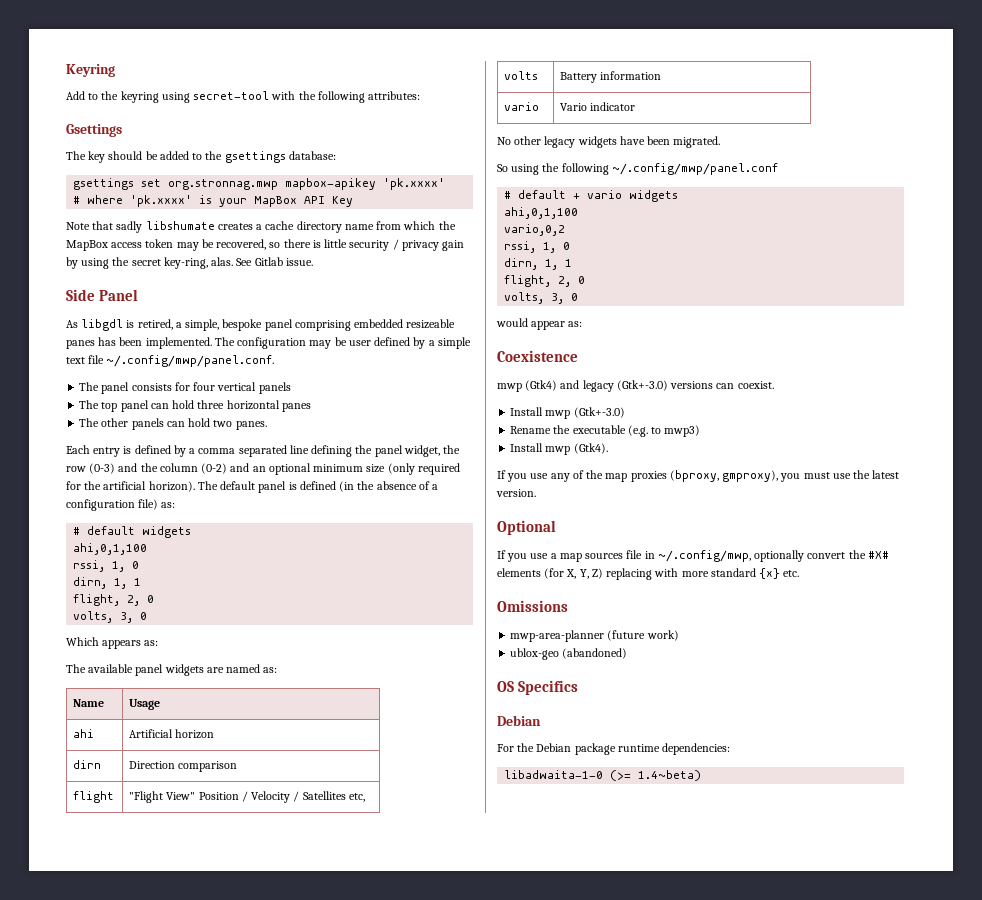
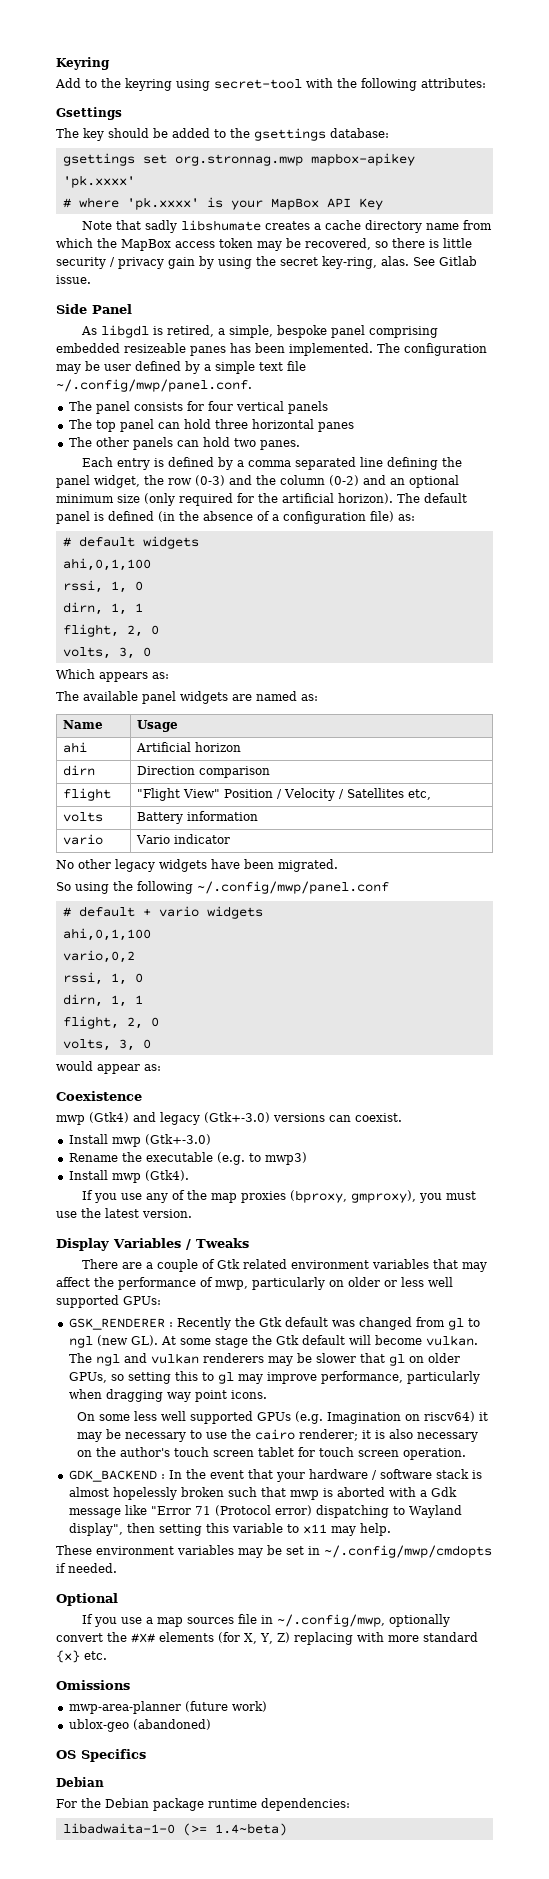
(536, 493) none -> [56,1238,249,1251] [81,1259,487,1272] [56,1277,453,1290] [56,1295,161,1308] [68,1317,480,1330] [68,1335,478,1348] [68,1353,460,1366] [68,1371,480,1384] [68,1389,267,1402] [76,1411,488,1424] [76,1429,478,1442] [76,1447,466,1460] [68,1469,482,1482] [68,1487,457,1500] [68,1505,462,1518] [68,1523,391,1536] [56,1545,492,1558] [56,1563,117,1573] // Display Variables / Tweaks // There are a couple of Gtk related environment variables that may affect the performance of mwp, particularly on older or less well supported GPUs: // GSK_RENDERER : Recently the Gtk default was changed from gl to ngl (new GL). At some stage the Gtk default will become vulkan. The ngl and vulkan renderers may be slower that gl on older GPUs, so setting this to gl may improve performance, particularly when dragging way point icons. // On some less well supported GPUs (e.g. Imagination on riscv64) it may be necessary to use the cairo renderer; it is also necessary on the author's touch screen tablet for touch screen operation. // GDK_BACKEND : In the event that your hardware / software stack is almost hopelessly broken such that mwp is aborted with a Gdk message like "Error 71 (Protocol error) dispatching to Wayland display", then setting this variable to x11 may help. // These environment variables may be set in ~/.config/mwp/cmdopts if needed.

